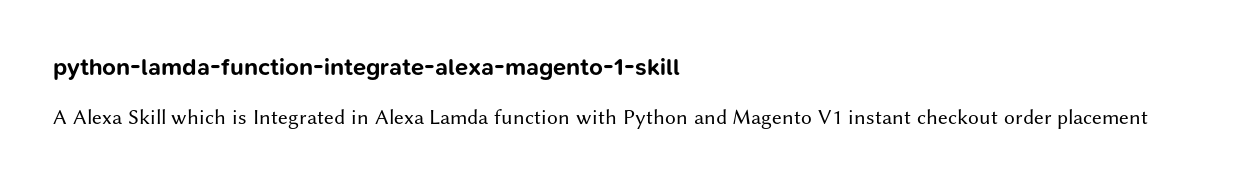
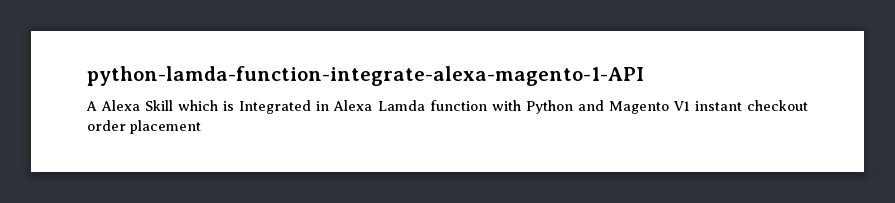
[53,58,680,80] python-lamda-function-integrate-alexa-magento-1-skill -> [87,66,644,86] python-lamda-function-integrate-alexa-magento-1-API

